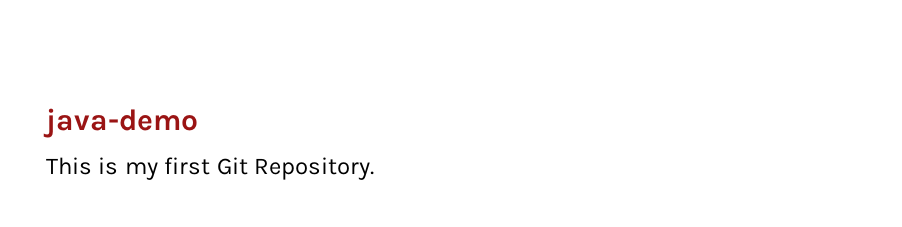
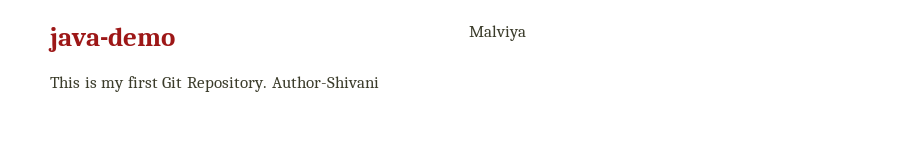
(375, 168) none -> [271,76,379,88] [469,25,526,41] Author-Shivani Malviya

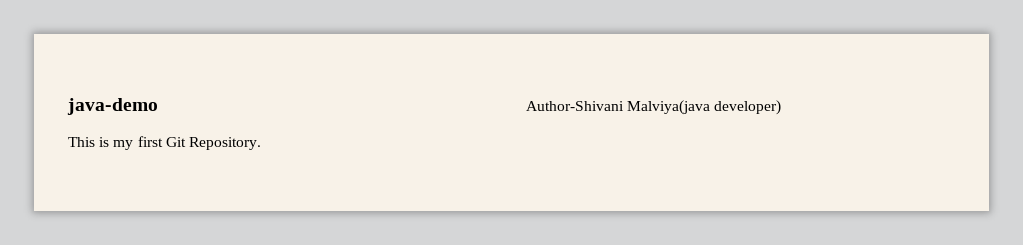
[271,76,379,88] [469,25,526,41] Author-Shivani Malviya -> [526,100,782,115] // Author-Shivani Malviya(java developer)

